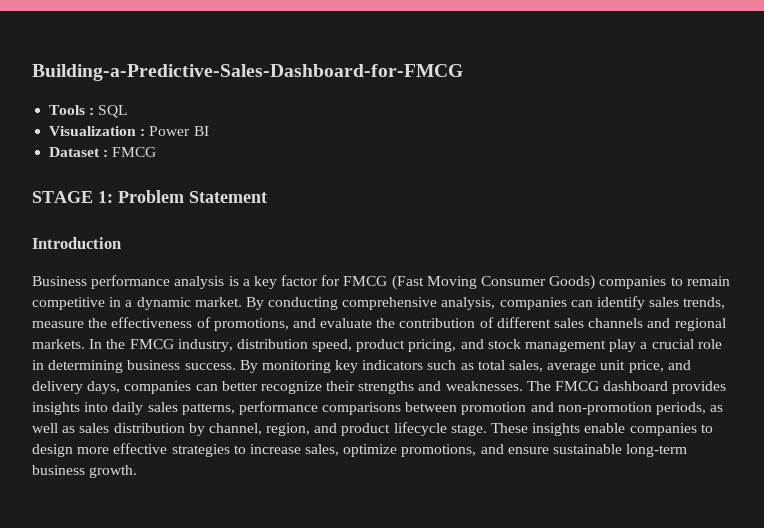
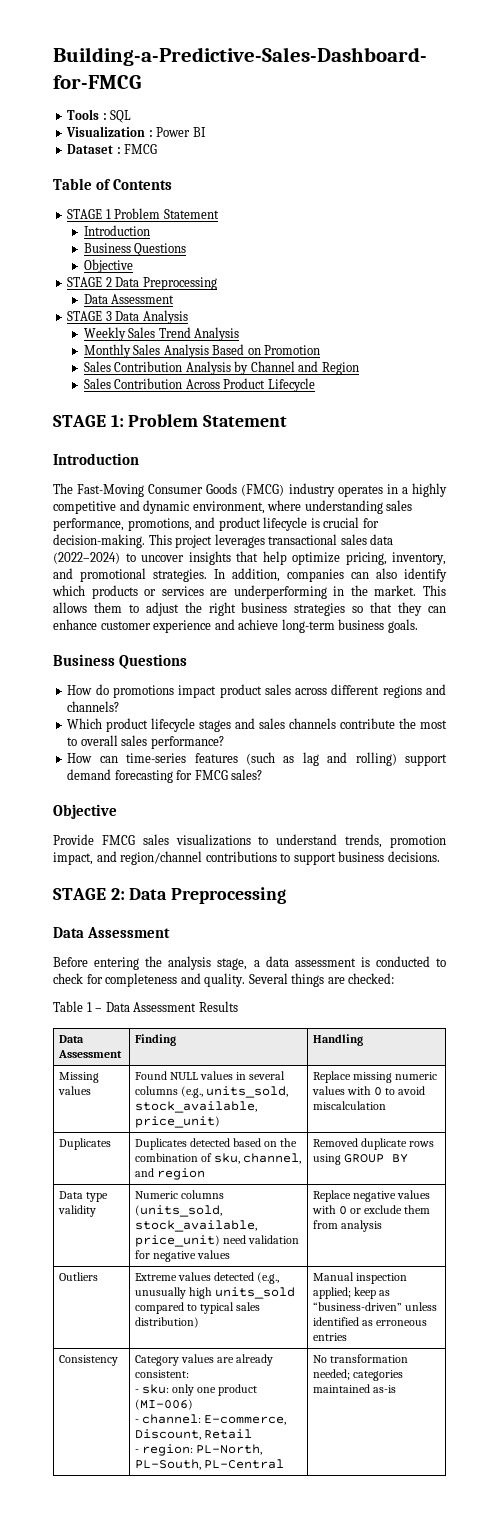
(157, 152) none -> [53,178,173,190] [67,208,219,219] [83,225,150,236] [83,243,187,256] [83,259,133,273] [67,277,217,290] [83,294,175,304] [67,310,188,324] [83,327,240,341] [83,344,321,358] [83,361,359,375] [83,378,315,392] // Table of Contents // STAGE 1 Problem Statement // Introduction // Business Questions // Objective // STAGE 2 Data Preprocessing // Data Assessment // STAGE 3 Data Analysis // Weekly Sales Trend Analysis // Monthly Sales Analysis Based on Promotion // Sales Contribution Analysis by Channel and Region // Sales Contribution Across Product Lifecycle
[32,275,730,290] [32,296,726,310] [32,317,726,331] [32,339,722,352] [32,360,691,373] [32,381,727,394] [32,401,724,415] [32,422,713,436] [32,443,688,457] [32,465,138,478] Business performance analysis is a key factor for FMCG (Fast Moving Consumer Goods) companies to remain competitive in a dynamic market. By conducting comprehensive analysis, companies can identify sales trends, measure the effectiveness of promotions, and evaluate the contribution of different sales channels and regional markets. In the FMCG industry, distribution speed, product pricing, and stock management play a crucial role in determining business success. By monitoring key indicators such as total sales, average unit price, and delivery days, companies can better recognize their strengths and weaknesses. The FMCG dashboard provides insights into daily sales patterns, performance comparisons between promotion and non-promotion periods, as well as sales distribution by channel, region, and product lifecycle stage. These insights enable companies to design more effective strategies to increase sales, optimize promotions, and ensure sustainable long-term business growth. -> [53,483,447,497] [53,500,413,514] [53,517,379,531] [53,534,394,548] [53,551,446,565] [53,568,447,582] [52,585,446,599] [53,602,447,616] [53,619,418,633] [53,654,188,669] [67,684,447,698] [67,701,120,712] [67,718,448,732] [67,735,224,749] [67,752,447,766] [67,769,263,783] [53,804,117,819] [53,834,446,848] [53,851,440,865] [53,887,287,904] [53,927,171,938] [53,956,447,970] [53,973,395,987] [53,1001,238,1012] [58,1035,84,1043] [57,1050,122,1058] [134,1034,176,1046] [312,1034,363,1046] [58,1072,99,1083] [57,1086,91,1095] [134,1071,286,1080] [134,1086,288,1098] [134,1101,257,1113] [134,1116,220,1128] [312,1071,437,1083] [311,1086,426,1096] [312,1101,386,1110] [58,1138,111,1150] [134,1138,298,1150] [134,1153,301,1164] [134,1168,205,1180] [312,1138,434,1150] [312,1154,408,1165] [58,1191,108,1202] [57,1205,96,1217] [134,1190,224,1199] [134,1205,222,1217] [134,1220,257,1232] [134,1235,299,1247] [134,1250,230,1262] [312,1190,430,1202] [311,1205,431,1215] [312,1220,382,1232] [58,1272,98,1281] [134,1272,279,1284] [134,1287,295,1299] [134,1302,260,1314] [134,1317,199,1328] [312,1272,407,1284] [312,1287,390,1299] [312,1302,437,1311] [312,1317,427,1326] [312,1333,347,1341] [58,1355,118,1366] [134,1354,273,1366] [134,1370,189,1378] [134,1384,258,1396] [134,1399,193,1410] [134,1414,286,1425] [134,1429,252,1440] [134,1444,262,1456] [134,1459,284,1470] [312,1354,408,1363] [312,1369,403,1381] [312,1384,396,1393] The Fast-Moving Consumer Goods (FMCG) industry operates in a highly competitive and dynamic environment, where understanding sales performance, promotions, and product lifecycle is crucial for decision-making. This project leverages transactional sales data (2022–2024) to uncover insights that help optimize pricing, inventory, and promotional strategies. In addition, companies can also identify which products or services are underperforming in the market. This allows them to adjust the right business strategies so that they can enhance customer experience and achieve long-term business goals. // Business Questions // How do promotions impact product sales across different regions and channels? // Which product lifecycle stages and sales channels contribute the most to overall sales performance? // How can time-series features (such as lag and rolling) support demand forecasting for FMCG sales? // Objective // Provide FMCG sales visualizations to understand trends, promotion impact, and region/channel contributions to support business decisions. // STAGE 2: Data Preprocessing // Data Assessment // Before entering the analysis stage, a data assessment is conducted to check for completeness and quality. Several things are checked: // Table 1 – Data Assessment Results // Data Assessment | Finding | Handling // Missing values | Found NULL values in several columns (e.g., units_sold, stock_available, price_unit) | Replace missing numeric values with 0 to avoid miscalculation // Duplicates | Duplicates detected based on the combination of sku, channel, and region | Removed duplicate rows using GROUP BY // Data type validity | Numeric columns (units_sold, stock_available, price_unit) need validation for negative values | Replace negative values with 0 or exclude them from analysis // Outliers | Extreme values detected (e.g., unusually high units_sold compared to typical sales distribution) | Manual inspection applied; keep as “business-driven” unless identified as erroneous entries // Consistency | Category values are already consistent: // - sku: only one product (MI-006) // - channel: E-commerce, Discount, Retail // - region: PL-North, PL-South, PL-Central | No transformation needed; categories maintained as-is

